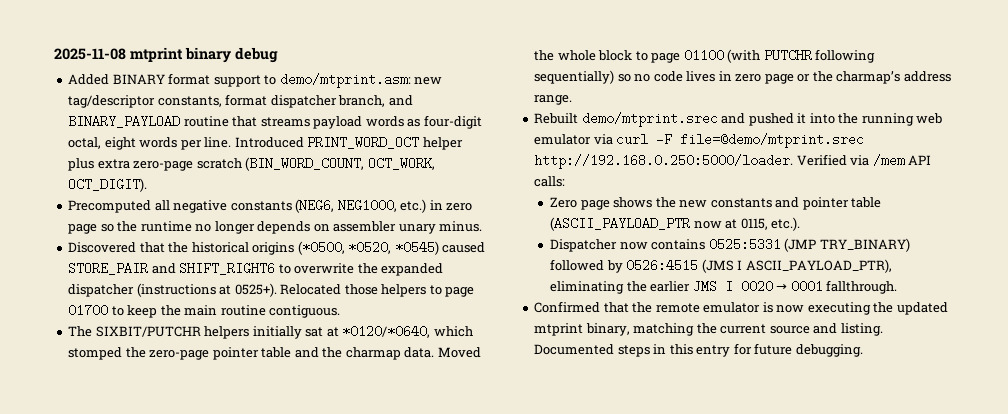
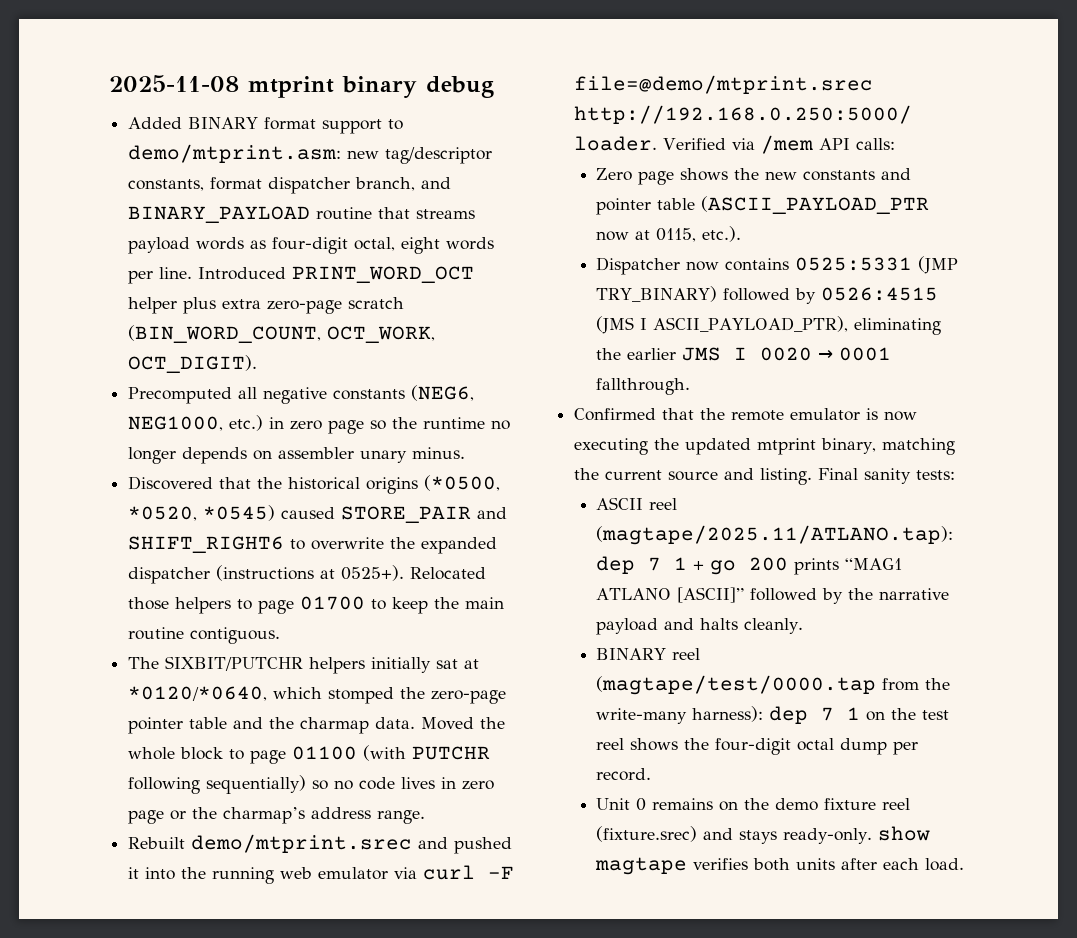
[534,343,863,357] Documented steps in this entry for future debugging. -> [818,468,956,484] [596,497,678,510] [596,525,954,545] [596,556,903,575] [596,587,950,604] [596,618,804,635] [596,648,701,660] [596,675,951,695] [596,706,950,724] [596,738,919,755] [596,768,652,781] [596,798,911,811] [596,826,931,844] [595,857,965,875] Final sanity tests: // ASCII reel (magtape/2025.11/ATLANO.tap): dep 7 1 + go 200 prints “MAG1 ATLANO [ASCII]” followed by the narrative payload and halts cleanly. // BINARY reel (magtape/test/0000.tap from the write-many harness): dep 7 1 on the test reel shows the four-digit octal dump per record. // Unit 0 remains on the demo fixture reel (fixture.srec) and stays ready-only. show magtape verifies both units after each load.

